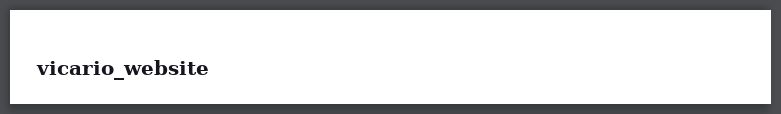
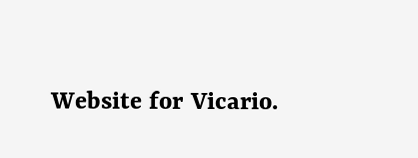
[36,60,209,80] vicario_website -> [49,90,278,110] Website for Vicario.

